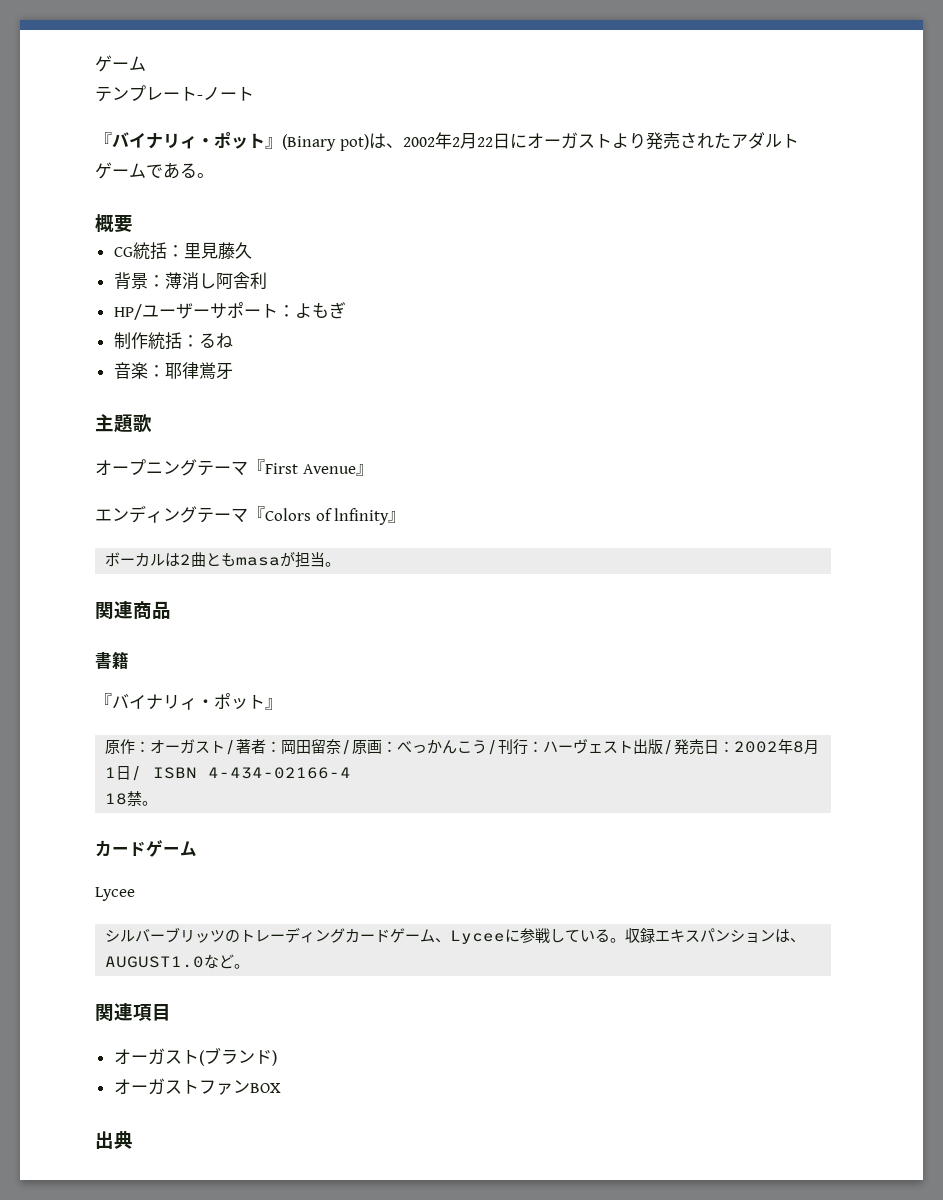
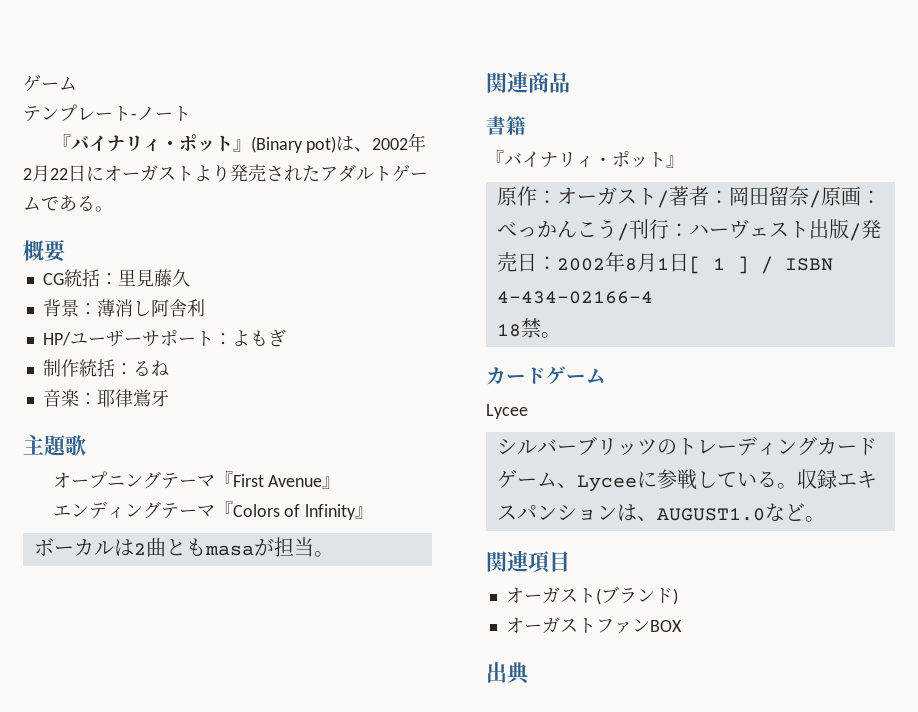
(132, 773) none -> [688,256,749,274] [ 1 ]

